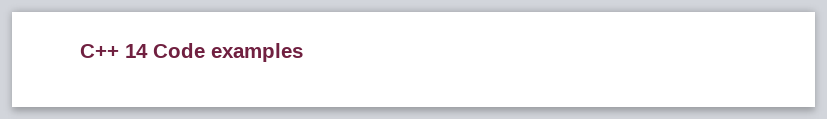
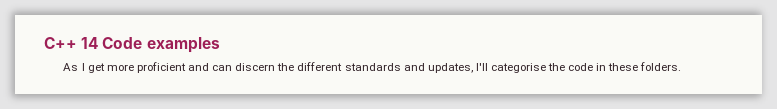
(303, 52) none -> [63,62,682,73] // As I get more proficient and can discern the different standards and updates, I'll categorise the code in these folders.

